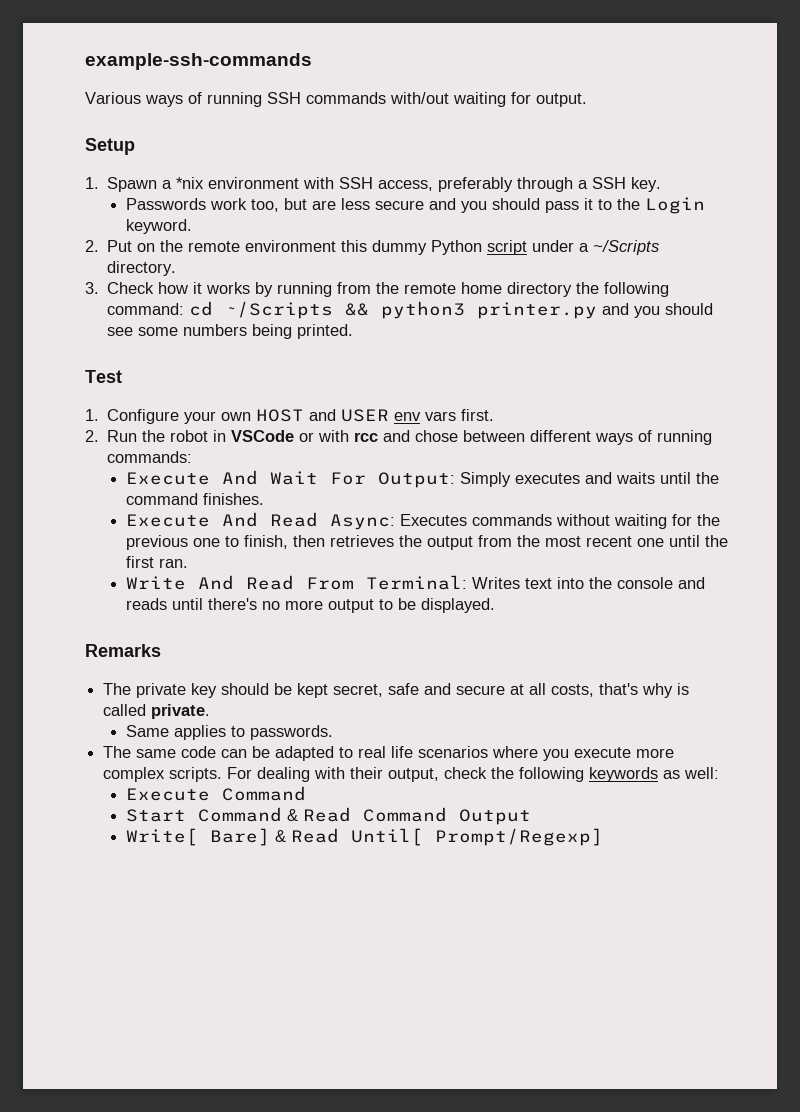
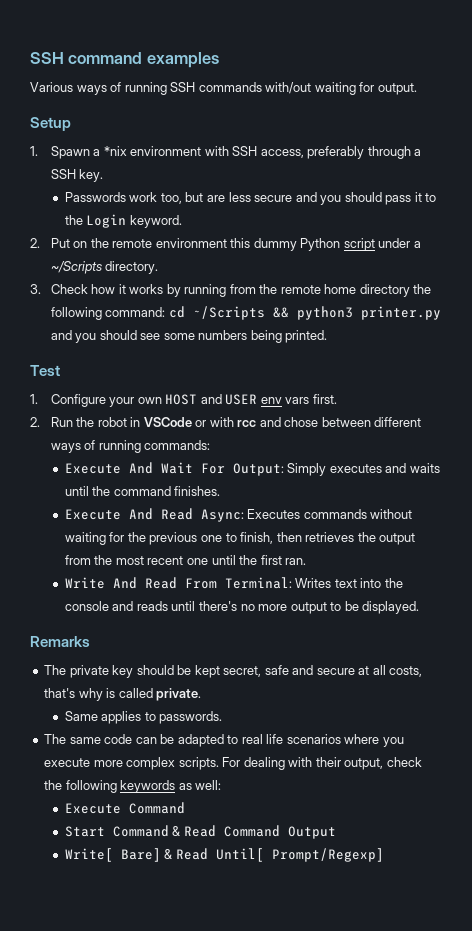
[85,53,312,70] example-ssh-commands -> [30,52,219,68] SSH command examples

